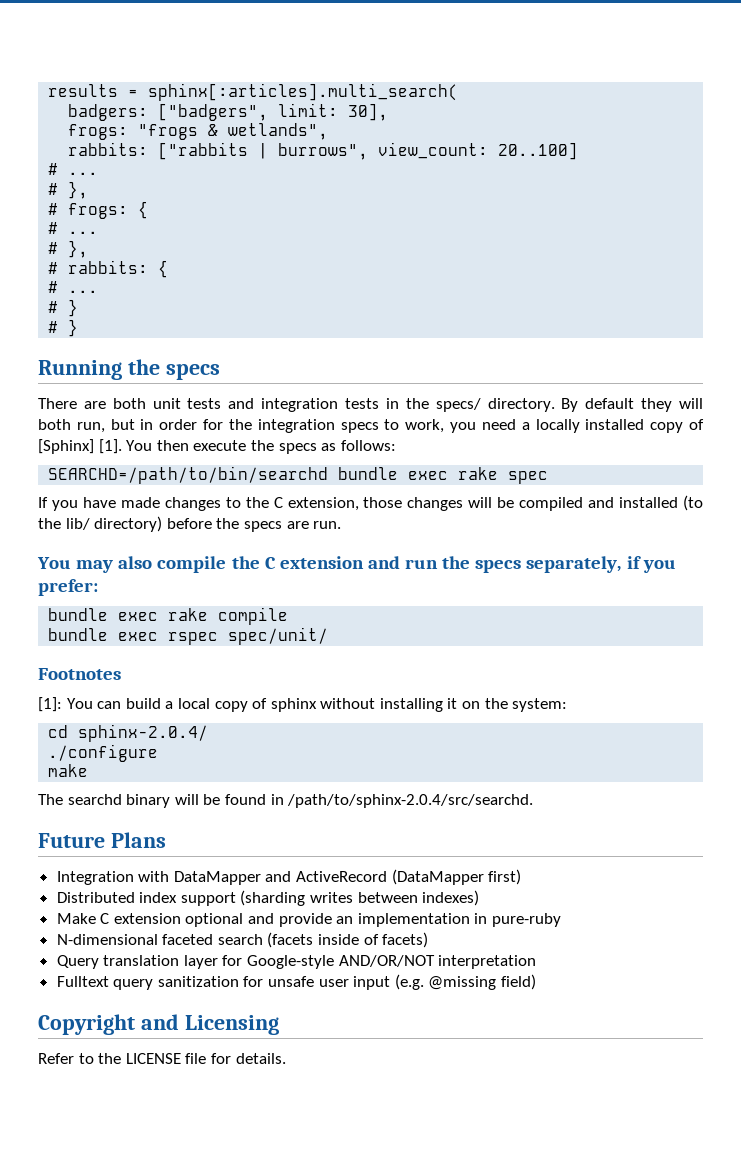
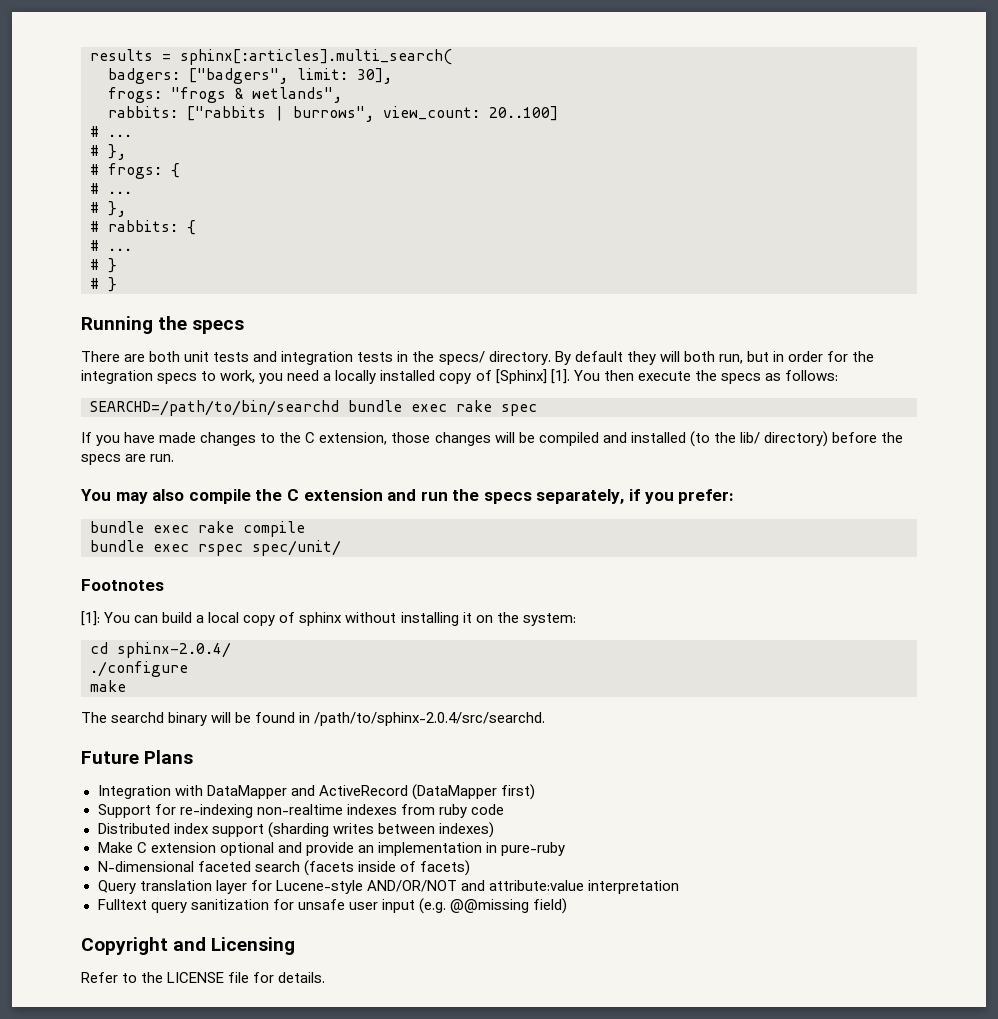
(522, 877) none -> [97,804,504,818] // Support for re-indexing non-realtime indexes from ruby code
[247,955,435,969] Google-style AND/OR/NOT -> [275,880,584,894] Lucene-style AND/OR/NOT and attribute:value
[428,976,497,990] @missing -> [449,899,529,913] @@missing

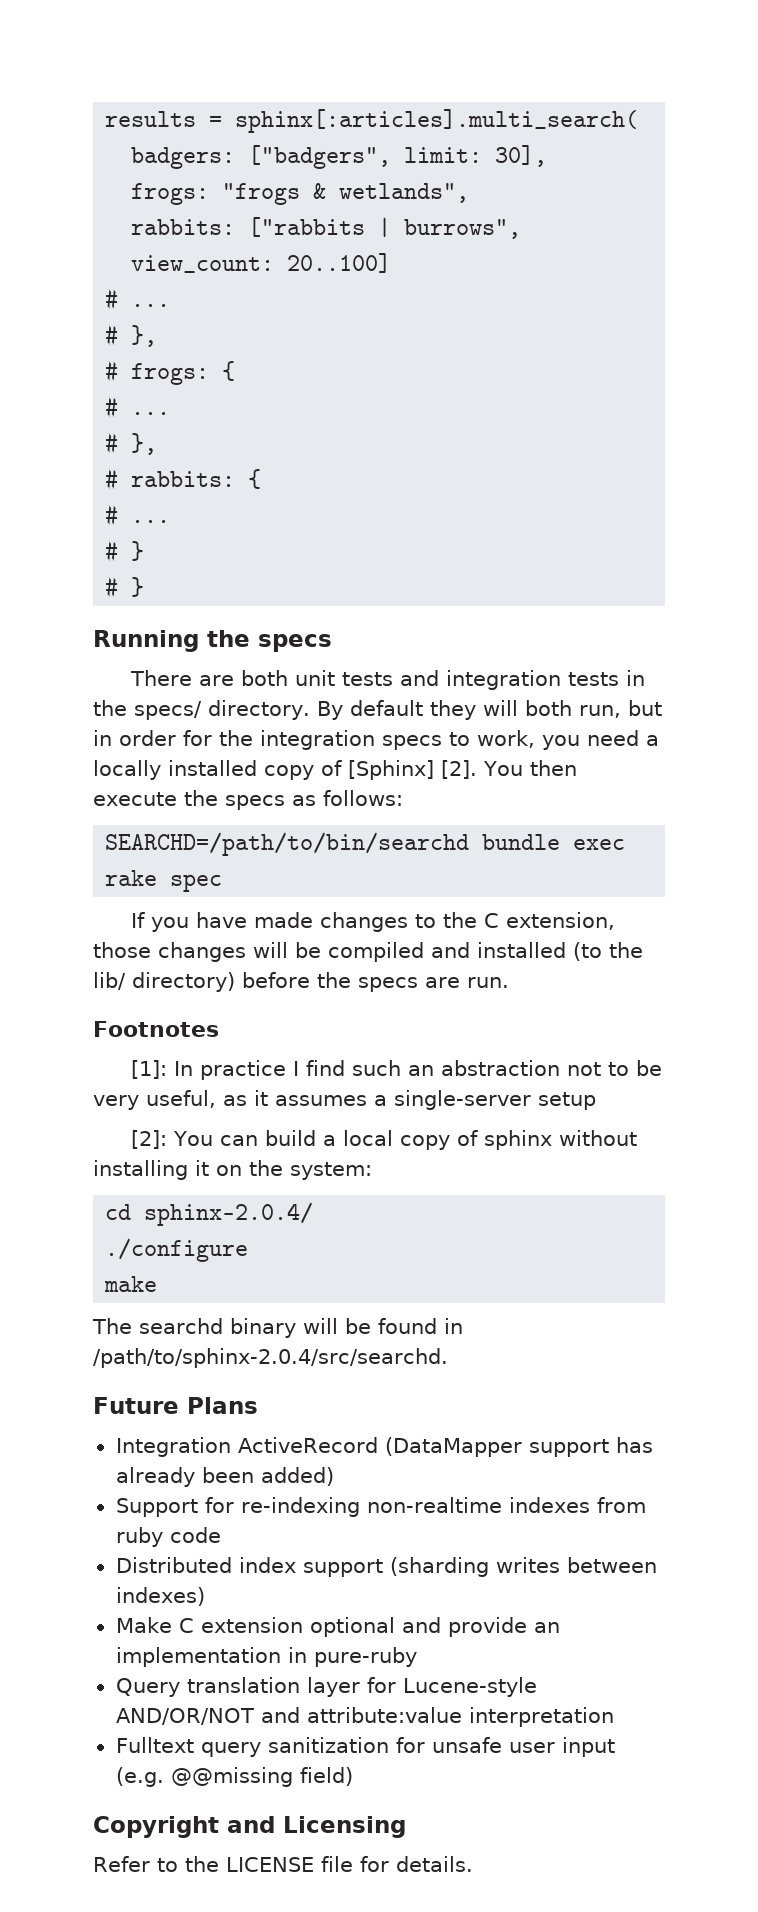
[550,369,570,384] [1]. -> [441,760,477,779] [2].
[81,489,735,504] [90,521,305,537] [90,540,341,556] [81,579,164,591] [81,611,100,626] You may also compile the C extension and run the specs separately, if you prefer: // bundle exec rake compile // bundle exec rspec spec/unit/ // Footnotes // [1]: -> [93,1021,219,1037] [130,1060,662,1080] [93,1090,596,1110] [130,1130,167,1149] Footnotes // [1]: In practice I find such an abstraction not to be very useful, as it assumes a single-server setup // [2]:
[174,784,535,800] with DataMapper and ActiveRecord (DataMapper first) -> [237,1437,653,1457] [115,1467,334,1487] ActiveRecord (DataMapper support has already been added)
[97,860,470,876] // N-dimensional faceted search (facets inside of facets) -> (417, 1657) none

